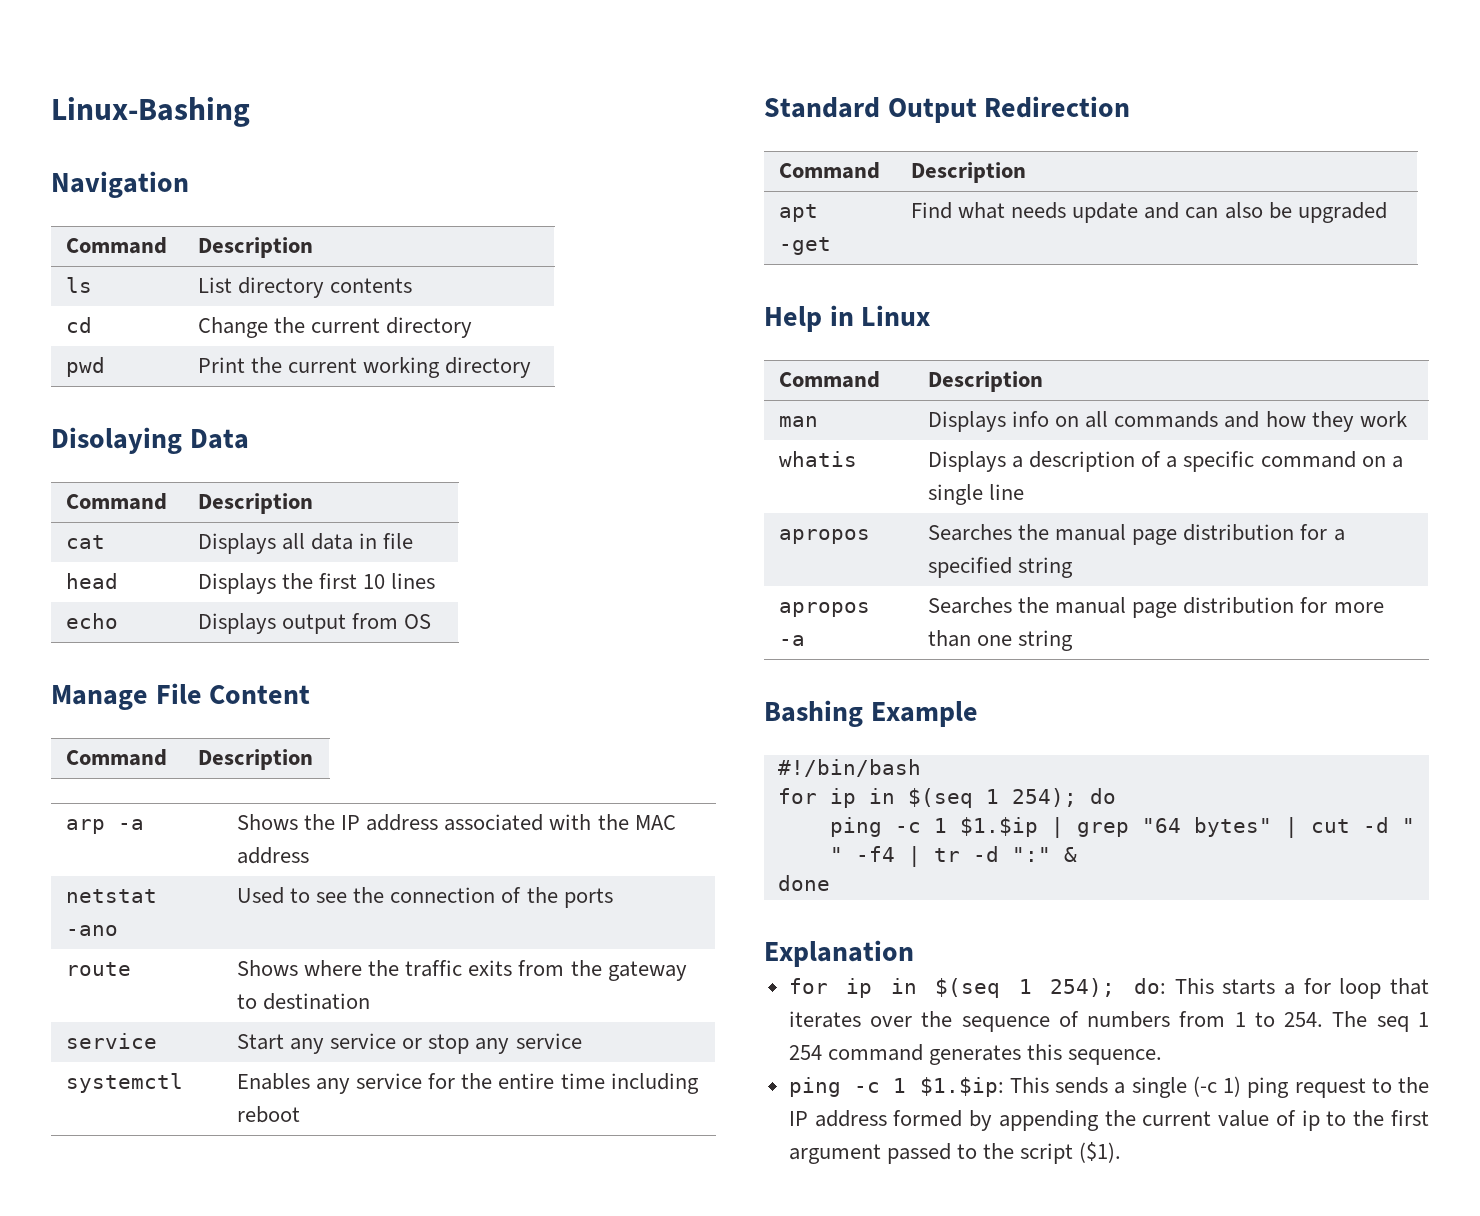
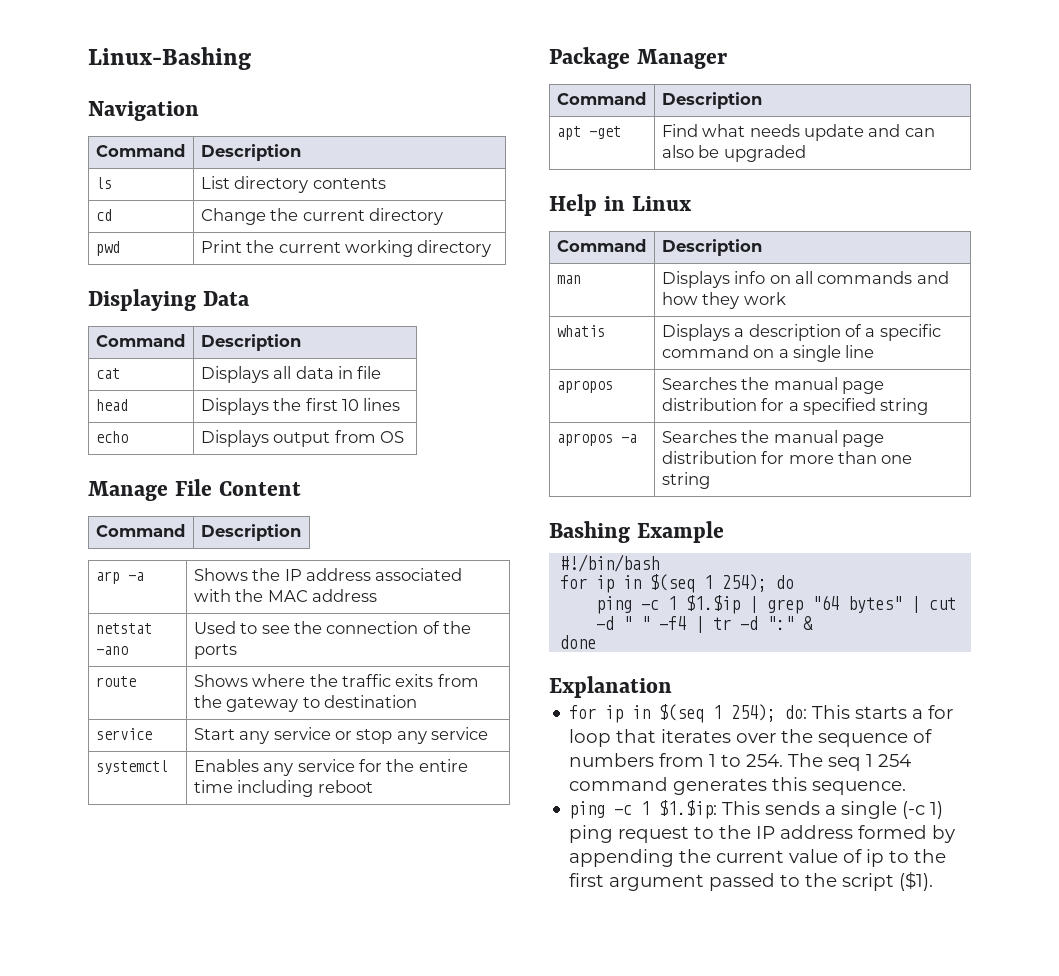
[51,427,182,454] Disolaying -> [88,289,196,311] Displaying
[764,96,1131,123] Standard Output Redirection -> [549,47,727,69] Package Manager

